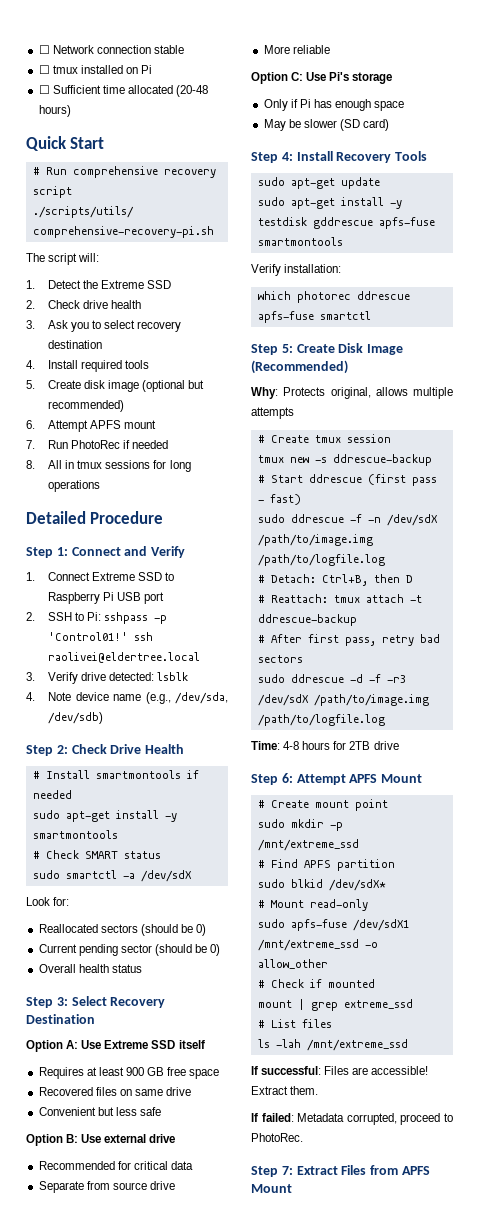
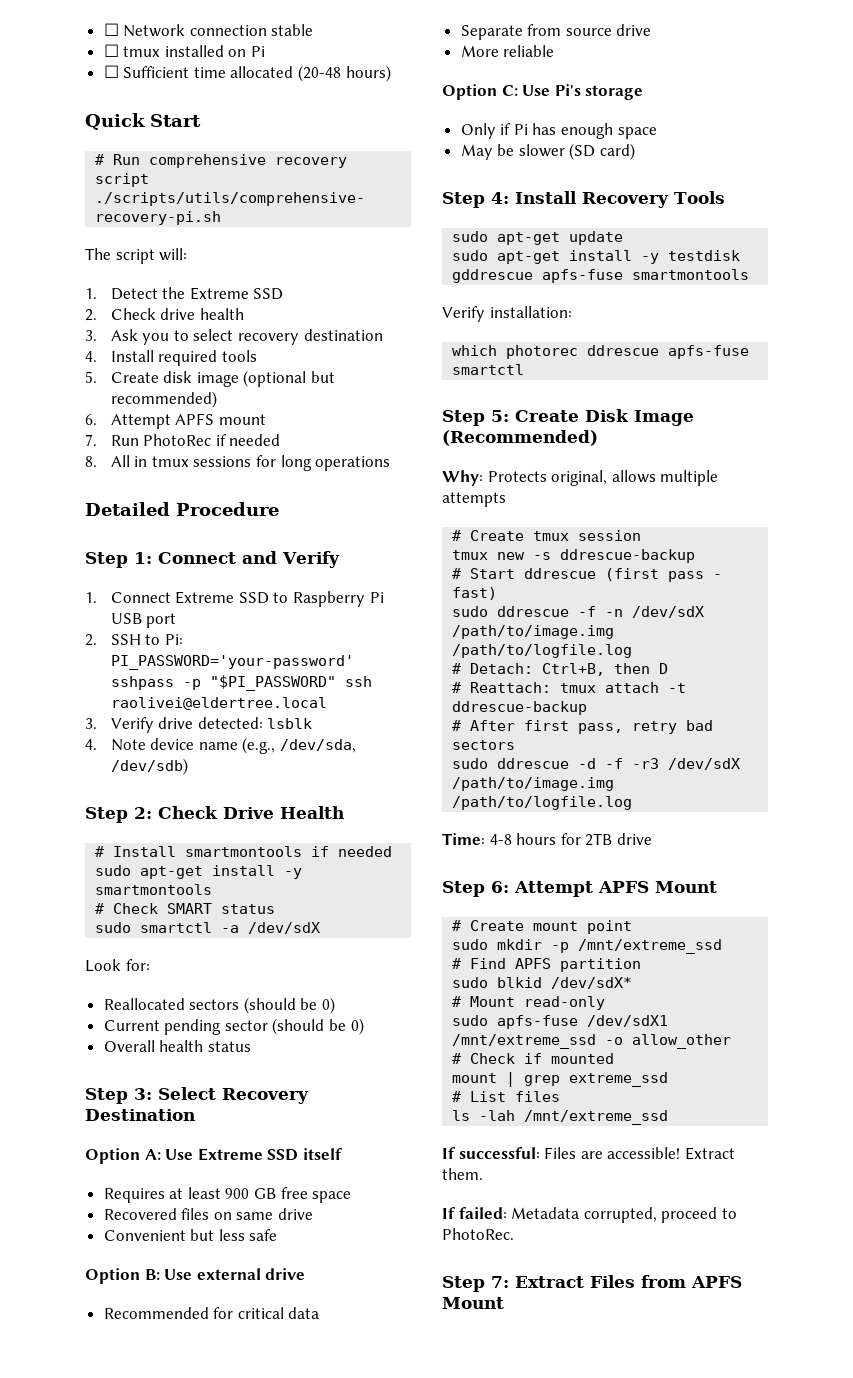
(102, 616) none -> [110,655,354,670] PI_PASSWORD='your-password'
[48,632,129,641] 'Control01!' -> [209,675,336,691] "$PI_PASSWORD"

